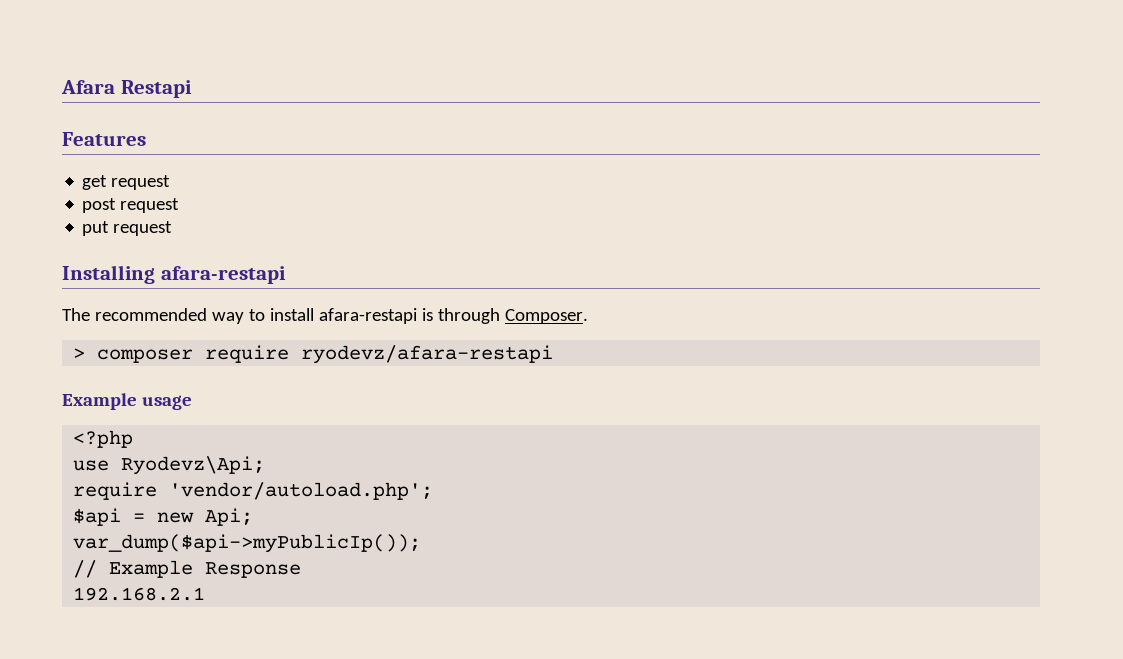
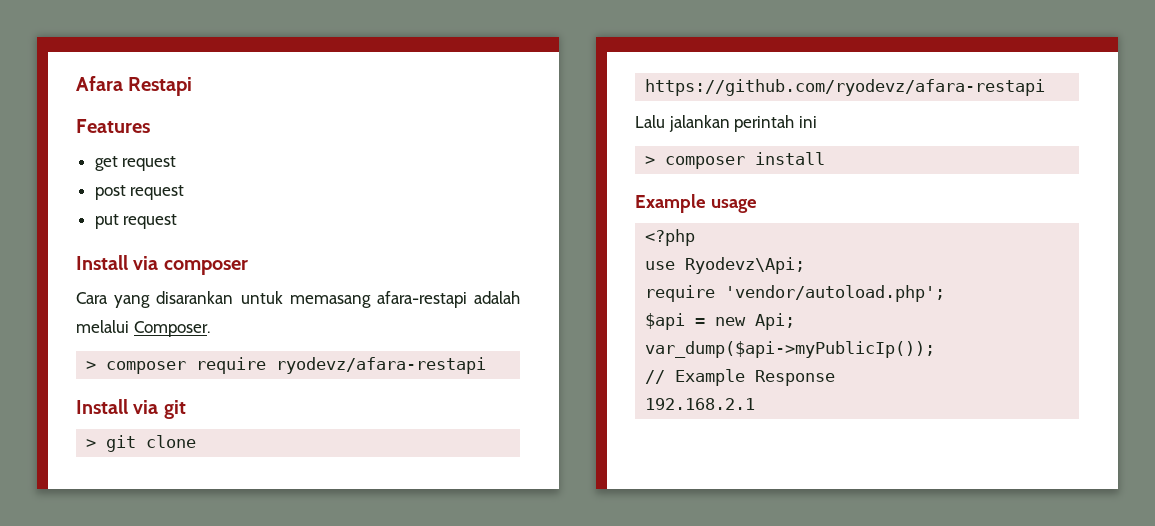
[62,265,286,284] [62,308,500,324] Installing afara-restapi // The recommended way to install afara-restapi is through -> [76,255,248,275] [76,291,520,308] [76,320,129,333] Install via composer // Cara yang disarankan untuk memasang afara-restapi adalah melalui
(554, 354) none -> [76,399,186,419] [86,435,197,452] [645,79,1046,96] [635,115,817,132] [645,152,826,169] // Install via git // > git clone https://github.com/ryodevz/afara-restapi // Lalu jalankan perintah ini // > composer install

